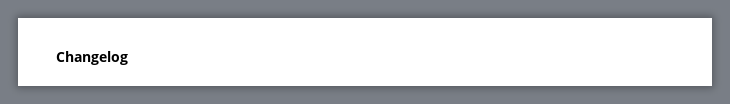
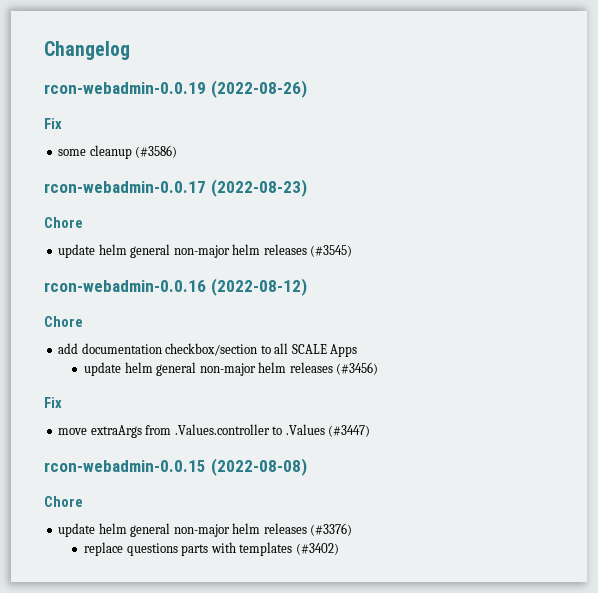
(128, 58) none -> [44,80,307,98] [44,118,62,129] [58,145,178,159] [44,179,307,197] [44,217,83,228] [58,244,353,258] [44,278,307,296] [44,316,83,327] [58,343,358,357] [84,362,379,376] [44,397,62,408] [58,424,371,438] [44,458,307,476] [44,496,83,507] [58,523,353,537] [84,542,339,556] // rcon-webadmin-0.0.19 (2022-08-26) // Fix // some cleanup (#3586) // rcon-webadmin-0.0.17 (2022-08-23) // Chore // update helm general non-major helm releases (#3545) // rcon-webadmin-0.0.16 (2022-08-12) // Chore // add documentation checkbox/section to all SCALE Apps // update helm general non-major helm releases (#3456) // Fix // move extraArgs from .Values.controller to .Values (#3447) // rcon-webadmin-0.0.15 (2022-08-08) // Chore // update helm general non-major helm releases (#3376) // replace questions parts with templates (#3402)

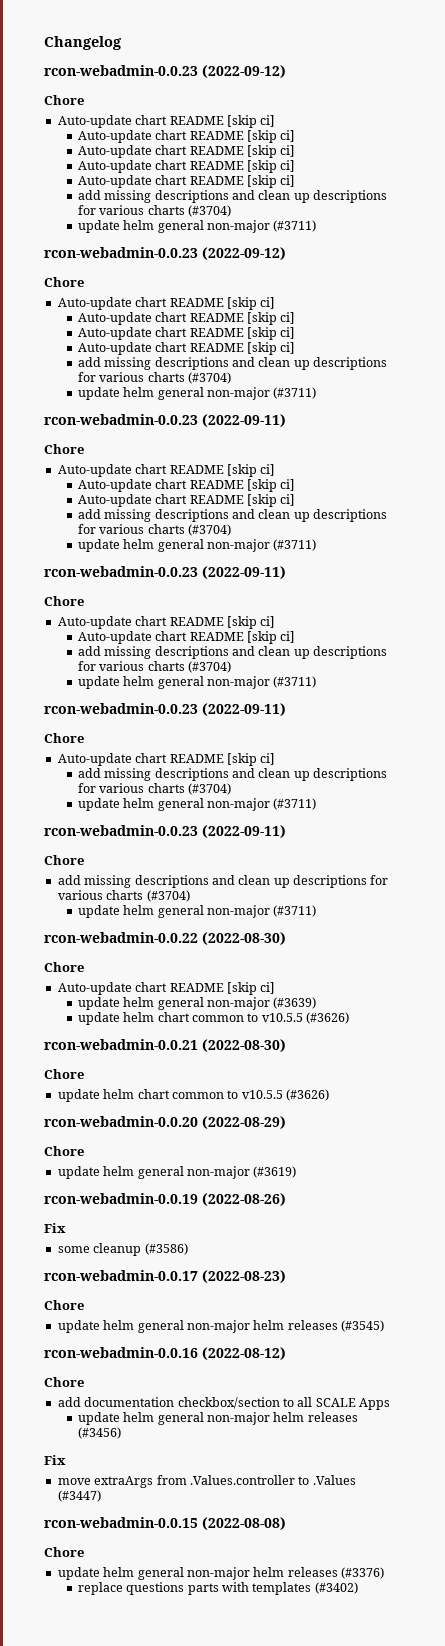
(130, 50) none -> [44,65,286,78] [44,95,84,105] [57,115,276,128] [77,130,296,143] [77,145,296,158] [77,160,296,173] [77,175,296,188] [77,190,388,203] [77,205,231,217] [77,220,317,233] [44,247,286,260] [44,277,84,287] [57,297,276,310] [77,312,296,325] [77,327,296,340] [77,342,296,355] [77,357,388,370] [77,372,231,384] [77,387,317,400] [44,414,286,427] [44,444,84,454] [57,464,276,477] [77,479,296,492] [77,494,296,507] [77,509,388,522] [77,524,231,536] [77,539,317,552] [44,566,286,579] [44,596,84,606] [57,616,276,629] [77,631,296,644] [77,646,388,659] [77,661,231,673] [77,676,317,689] [44,703,286,716] [44,733,84,743] [57,753,276,766] [77,768,388,781] [77,783,231,795] [77,798,317,811] [44,825,286,838] [44,855,84,865] [57,875,389,888] [57,890,190,902] [77,905,317,918] [44,932,286,945] [44,962,84,972] [57,982,276,995] [77,997,317,1010] [77,1012,350,1025] [44,1039,286,1052] [44,1069,84,1079] [57,1089,329,1102] [44,1116,286,1129] [44,1146,84,1156] [57,1166,297,1179] // rcon-webadmin-0.0.23 (2022-09-12) // Chore // Auto-update chart README [skip ci] // Auto-update chart README [skip ci] // Auto-update chart README [skip ci] // Auto-update chart README [skip ci] // Auto-update chart README [skip ci] // add missing descriptions and clean up descriptions for various charts (#3704) // update helm general non-major (#3711) // rcon-webadmin-0.0.23 (2022-09-12) // Chore // Auto-update chart README [skip ci] // Auto-update chart README [skip ci] // Auto-update chart README [skip ci] // Auto-update chart README [skip ci] // add missing descriptions and clean up descriptions for various charts (#3704) // update helm general non-major (#3711) // rcon-webadmin-0.0.23 (2022-09-11) // Chore // Auto-update chart README [skip ci] // Auto-update chart README [skip ci] // Auto-update chart README [skip ci] // add missing descriptions and clean up descriptions for various charts (#3704) // update helm general non-major (#3711) // rcon-webadmin-0.0.23 (2022-09-11) // Chore // Auto-update chart README [skip ci] // Auto-update chart README [skip ci] // add missing descriptions and clean up descriptions for various charts (#3704) // update helm general non-major (#3711) // rcon-webadmin-0.0.23 (2022-09-11) // Chore // Auto-update chart README [skip ci] // add missing descriptions and clean up descriptions for various charts (#3704) // update helm general non-major (#3711) // rcon-webadmin-0.0.23 (2022-09-11) // Chore // add missing descriptions and clean up descriptions for various charts (#3704) // update helm general non-major (#3711) // rcon-webadmin-0.0.22 (2022-08-30) // Chore // Auto-update chart README [skip ci] // update helm general non-major (#3639) // update helm chart common to v10.5.5 (#3626) // rcon-webadmin-0.0.21 (2022-08-30) // Chore // update helm chart common to v10.5.5 (#3626) // rcon-webadmin-0.0.20 (2022-08-29) // Chore // update helm general non-major (#3619)

